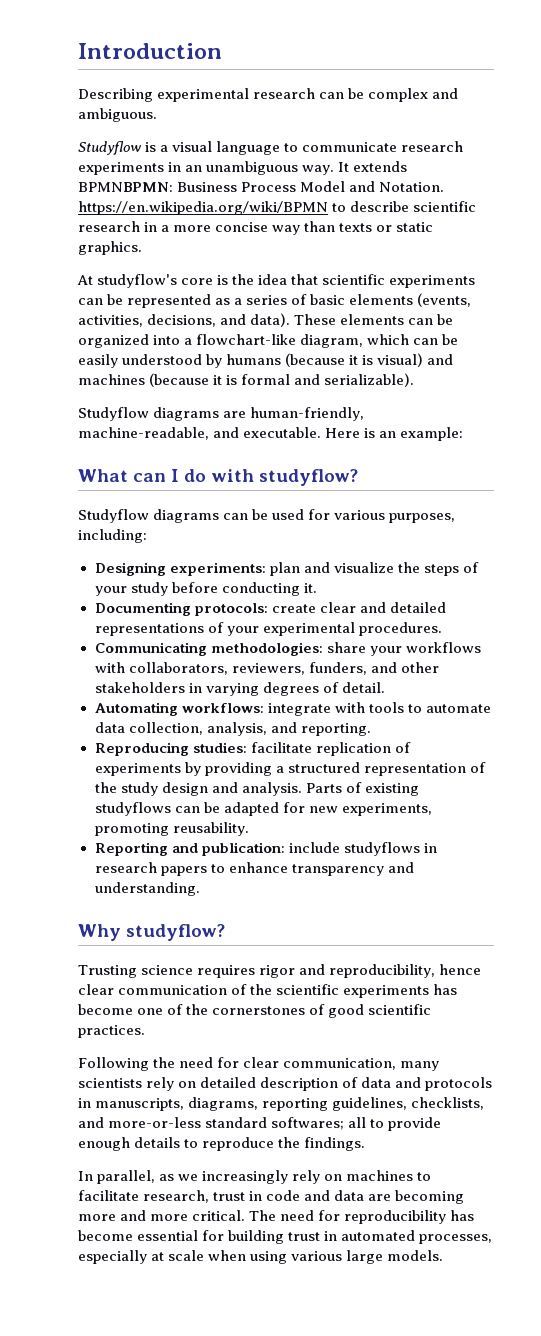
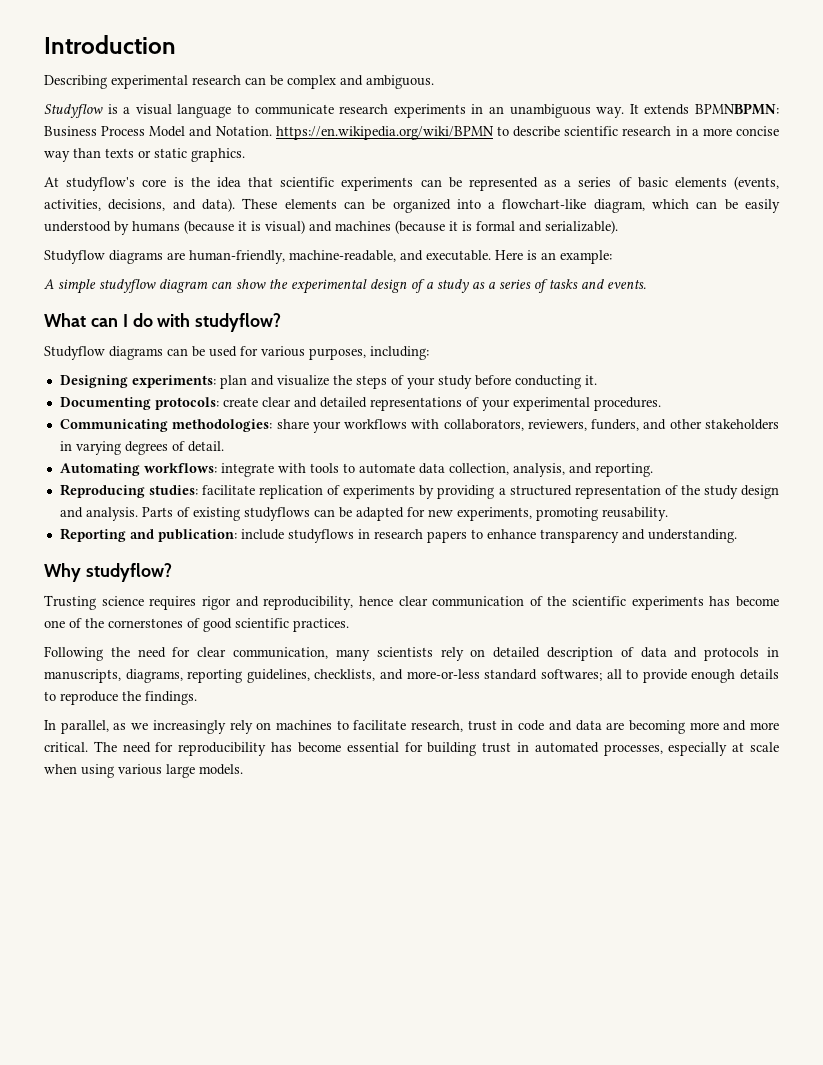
(464, 434) none -> [44,279,646,294] // A simple studyflow diagram can show the experimental design of a study as a series of tasks and events.

